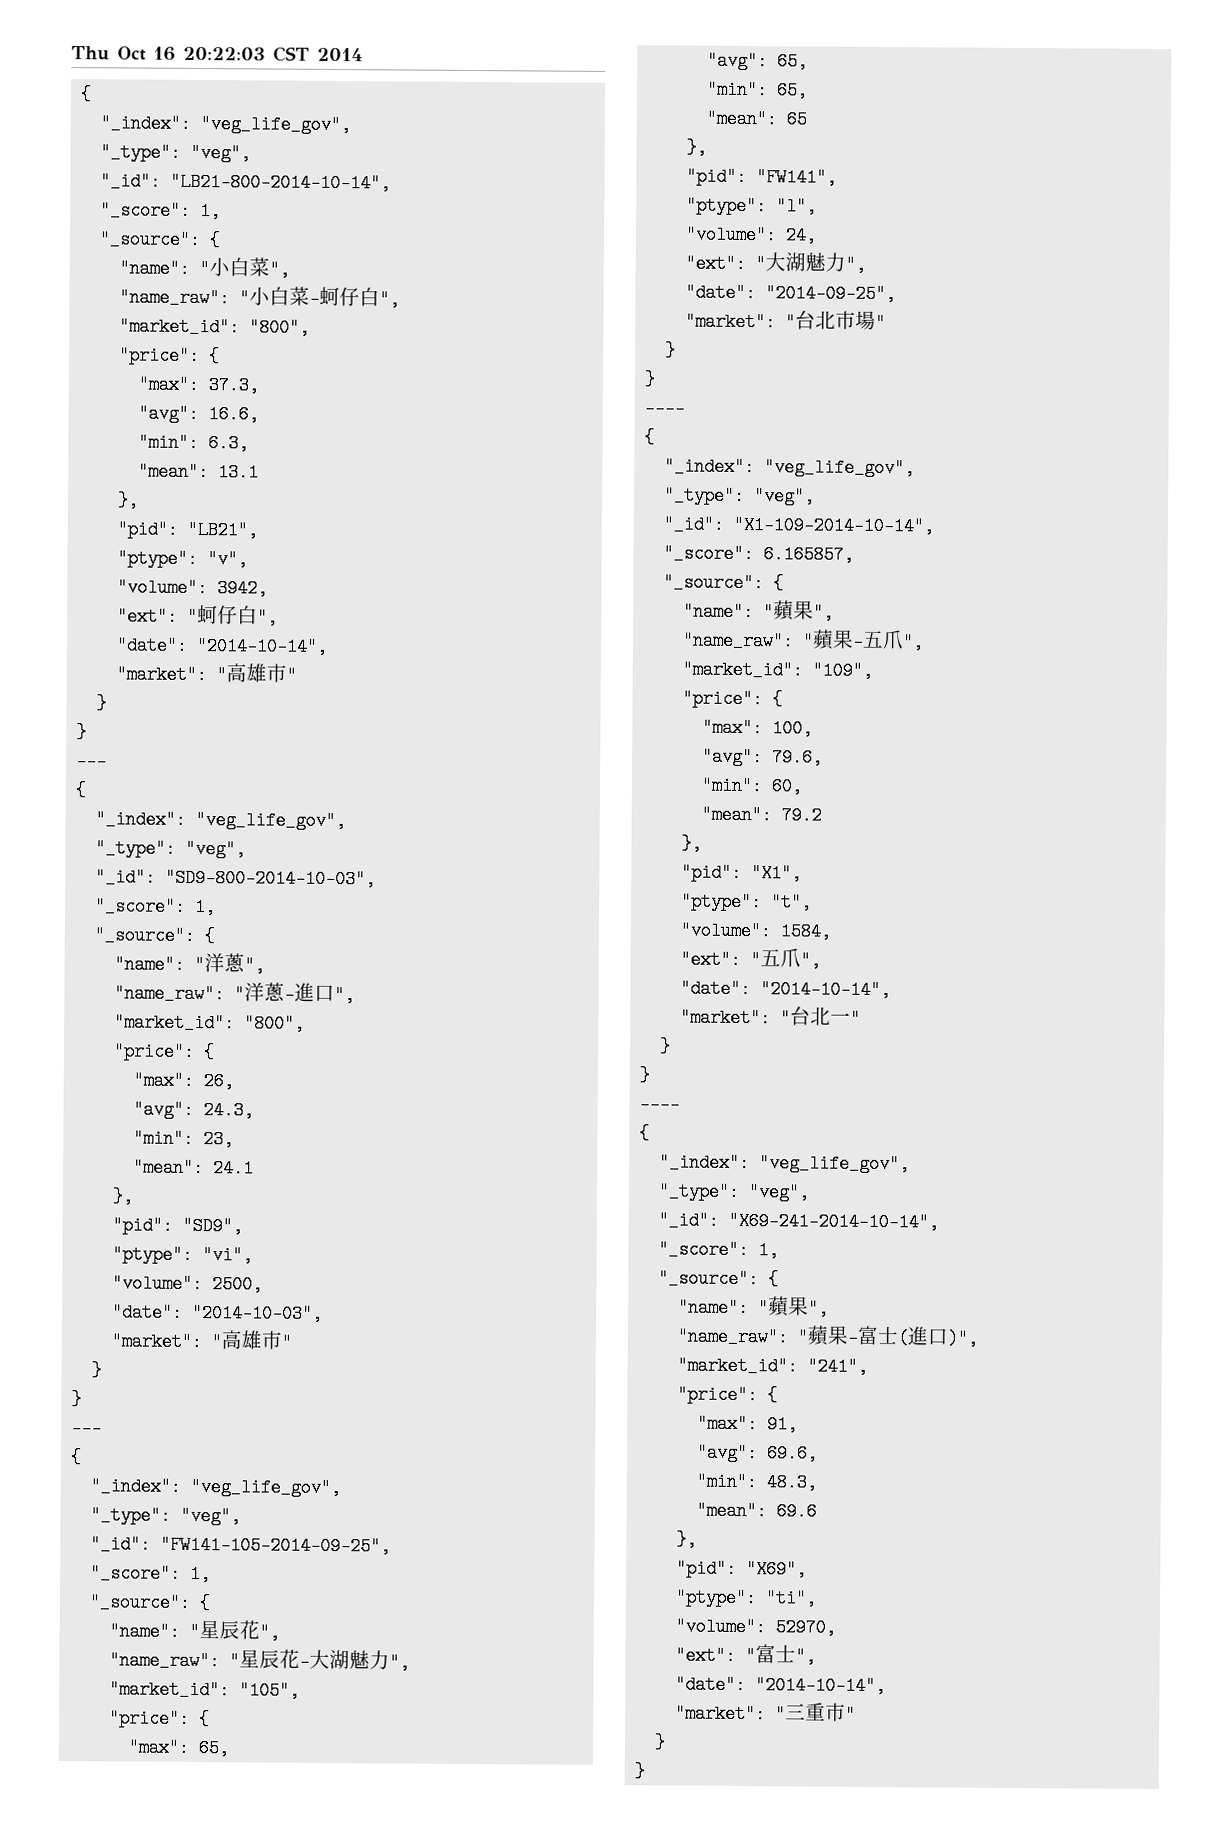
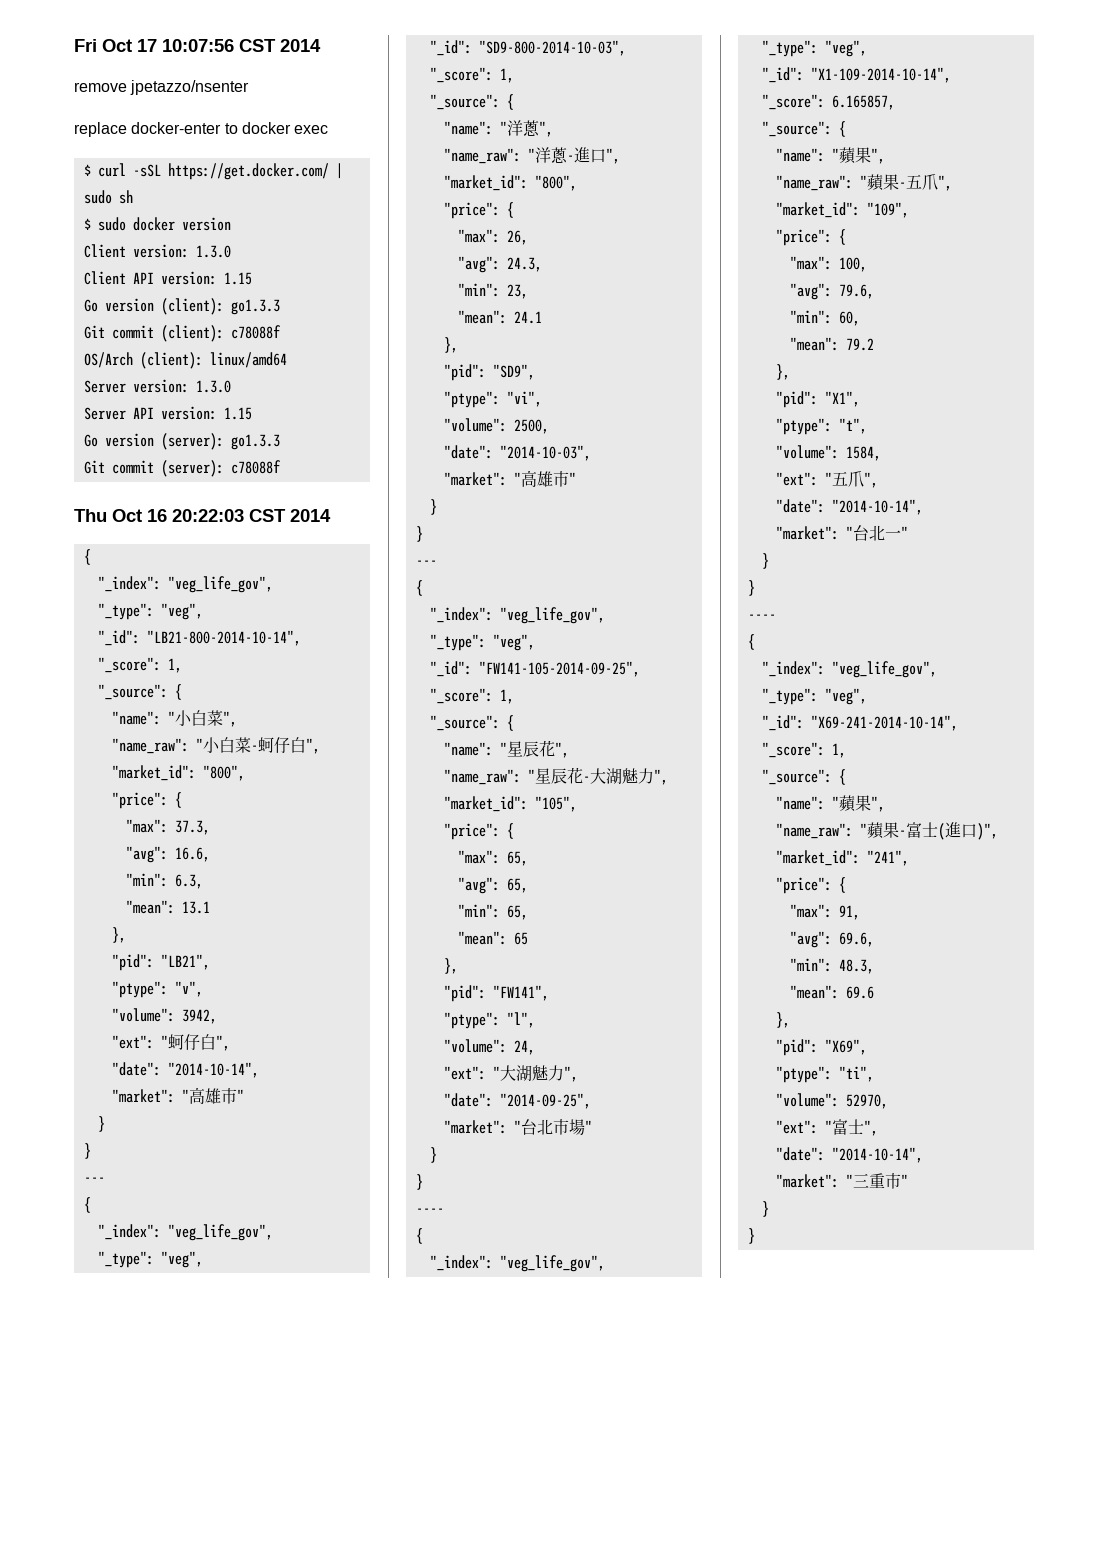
(71, 53) none -> [74,39,321,52] [74,80,250,95] [74,122,329,137] [83,163,343,180] [83,190,133,204] [83,217,231,231] [83,244,231,258] [83,271,252,285] [83,298,280,315] [83,325,281,342] [83,352,287,369] [83,379,231,393] [83,406,252,420] [83,433,280,450] [83,460,281,477] Fri Oct 17 10:07:56 CST 2014 // remove jpetazzo/nsenter // replace docker-enter to docker exec // $ curl -sSL https://get.docker.com/ | sudo sh // $ sudo docker version // Client version: 1.3.0 // Client API version: 1.15 // Go version (client): go1.3.3 // Git commit (client): c78088f // OS/Arch (client): linux/amd64 // Server version: 1.3.0 // Server API version: 1.15 // Go version (server): go1.3.3 // Git commit (server): c78088f //

